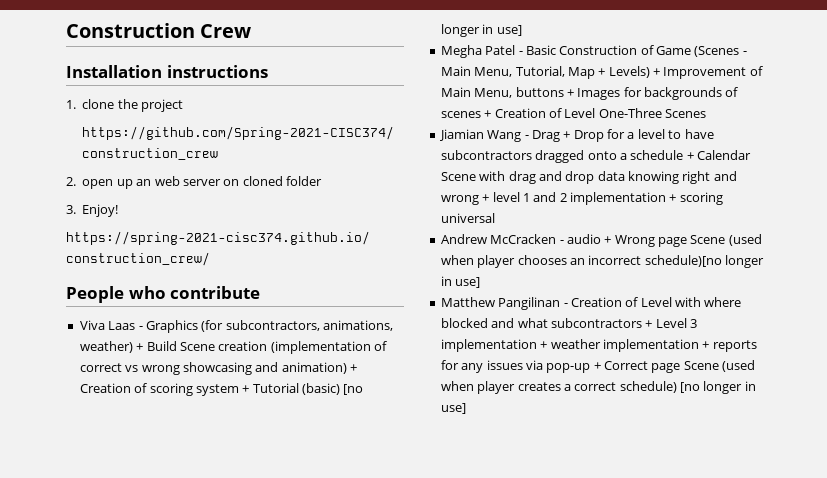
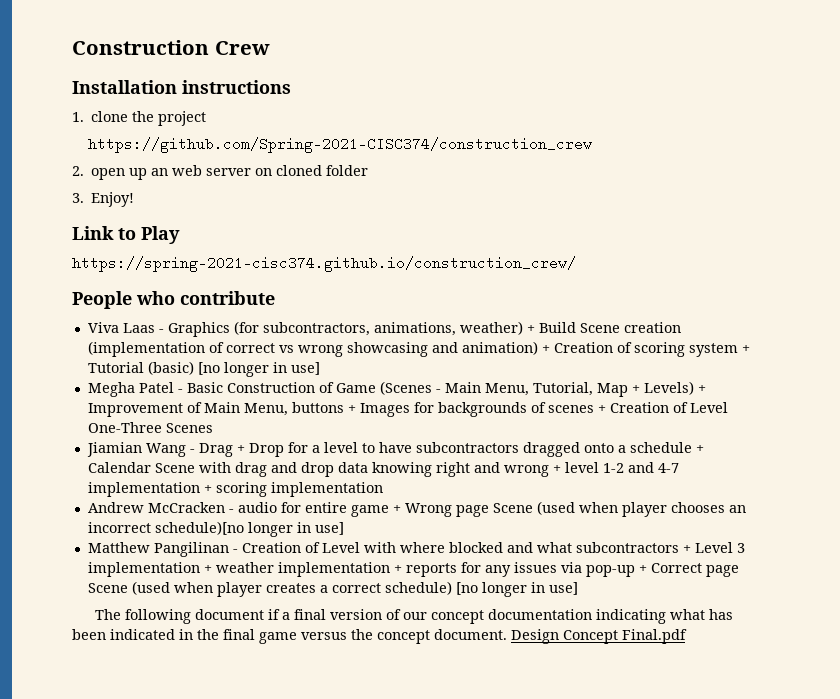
(119, 210) none -> [72,226,180,244] // Link to Play
[522,192,567,202] 1 and 2 -> [602,462,679,473] 1-2 and 4-7
[440,213,495,223] universal -> [270,482,383,497] implementation
(601, 239) none -> [280,502,389,517] for entire game
(466, 408) none -> [95,609,734,624] [72,629,687,644] // The following document if a final version of our concept documentation indicating what has been indicated in the final game versus the concept document. Design Concept Final.pdf

